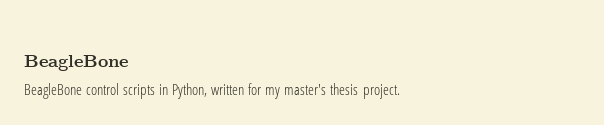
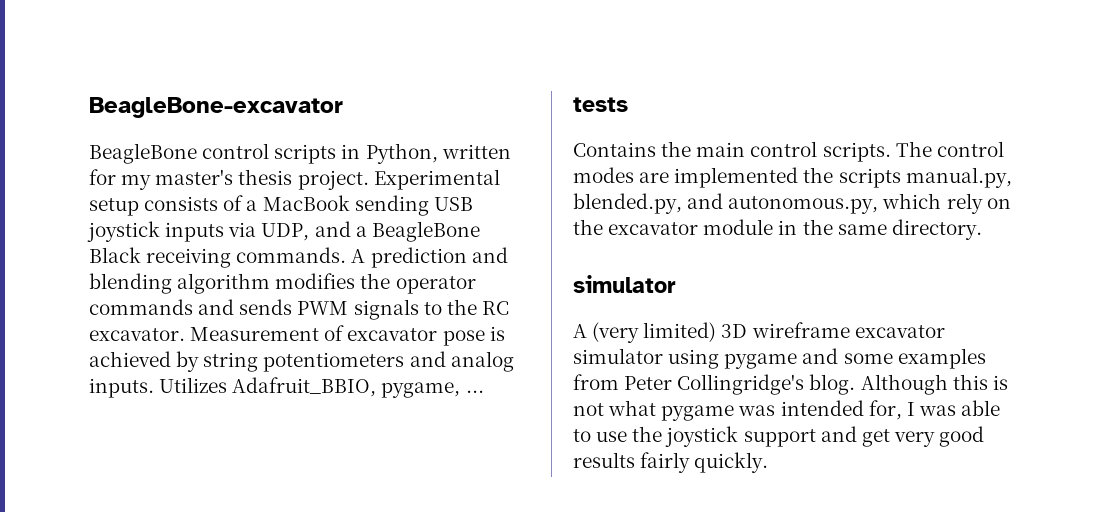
[24,55,128,71] BeagleBone -> [89,97,343,118] BeagleBone-excavator
(400, 91) none -> [373,169,500,190] [89,195,473,216] [87,221,480,242] [89,247,508,268] [89,273,476,294] [89,299,509,320] [89,325,505,346] [89,351,514,372] [89,377,484,398] [573,97,628,112] [573,141,1004,162] [573,167,1012,188] [573,193,1011,214] [573,219,982,240] [573,275,676,293] [573,322,945,343] [573,348,986,369] [573,374,1008,395] [573,400,1001,421] [573,426,985,447] [573,452,769,473] Experimental setup consists of a MacBook sending USB joystick inputs via UDP, and a BeagleBone Black receiving commands. A prediction and blending algorithm modifies the operator commands and sends PWM signals to the RC excavator. Measurement of excavator pose is achieved by string potentiometers and analog inputs. Utilizes Adafruit_BBIO, pygame, ... // tests // Contains the main control scripts. The control modes are implemented the scripts manual.py, blended.py, and autonomous.py, which rely on the excavator module in the same directory. // simulator // A (very limited) 3D wireframe excavator simulator using pygame and some examples from Peter Collingridge's blog. Although this is not what pygame was intended for, I was able to use the joystick support and get very good results fairly quickly.

